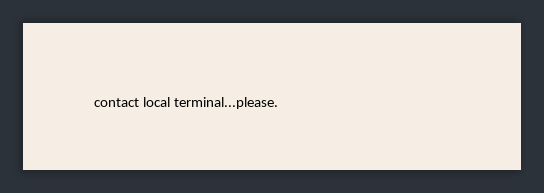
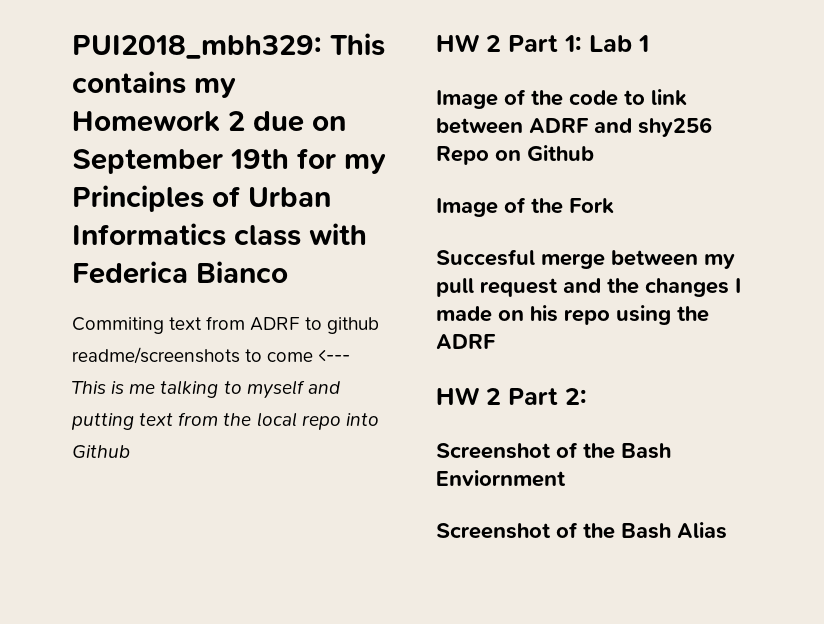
[94,97,278,109] contact local terminal...please. -> [72,33,385,59] [72,71,236,98] [72,111,346,132] [72,148,386,174] [72,185,331,212] [72,223,367,246] [72,261,288,284] [72,316,379,334] [72,347,351,364] [72,380,340,399] [71,412,379,430] [72,445,130,458] [436,34,649,52] [436,89,687,109] [436,117,712,137] [436,145,594,165] [436,197,614,217] [436,249,735,269] [436,278,741,297] [436,305,709,325] [436,334,496,349] [436,387,587,405] [436,442,671,459] [436,470,566,487] [436,522,727,539] PUI2018_mbh329: This contains my Homework 2 due on September 19th for my Principles of Urban Informatics class with Federica Bianco // Commiting text from ADRF to github readme/screenshots to come <--- This is me talking to myself and putting text from the local repo into Github // HW 2 Part 1: Lab 1 // Image of the code to link between ADRF and shy256 Repo on Github // Image of the Fork // Succesful merge between my pull request and the changes I made on his repo using the ADRF // HW 2 Part 2: // Screenshot of the Bash Enviornment // Screenshot of the Bash Alias

